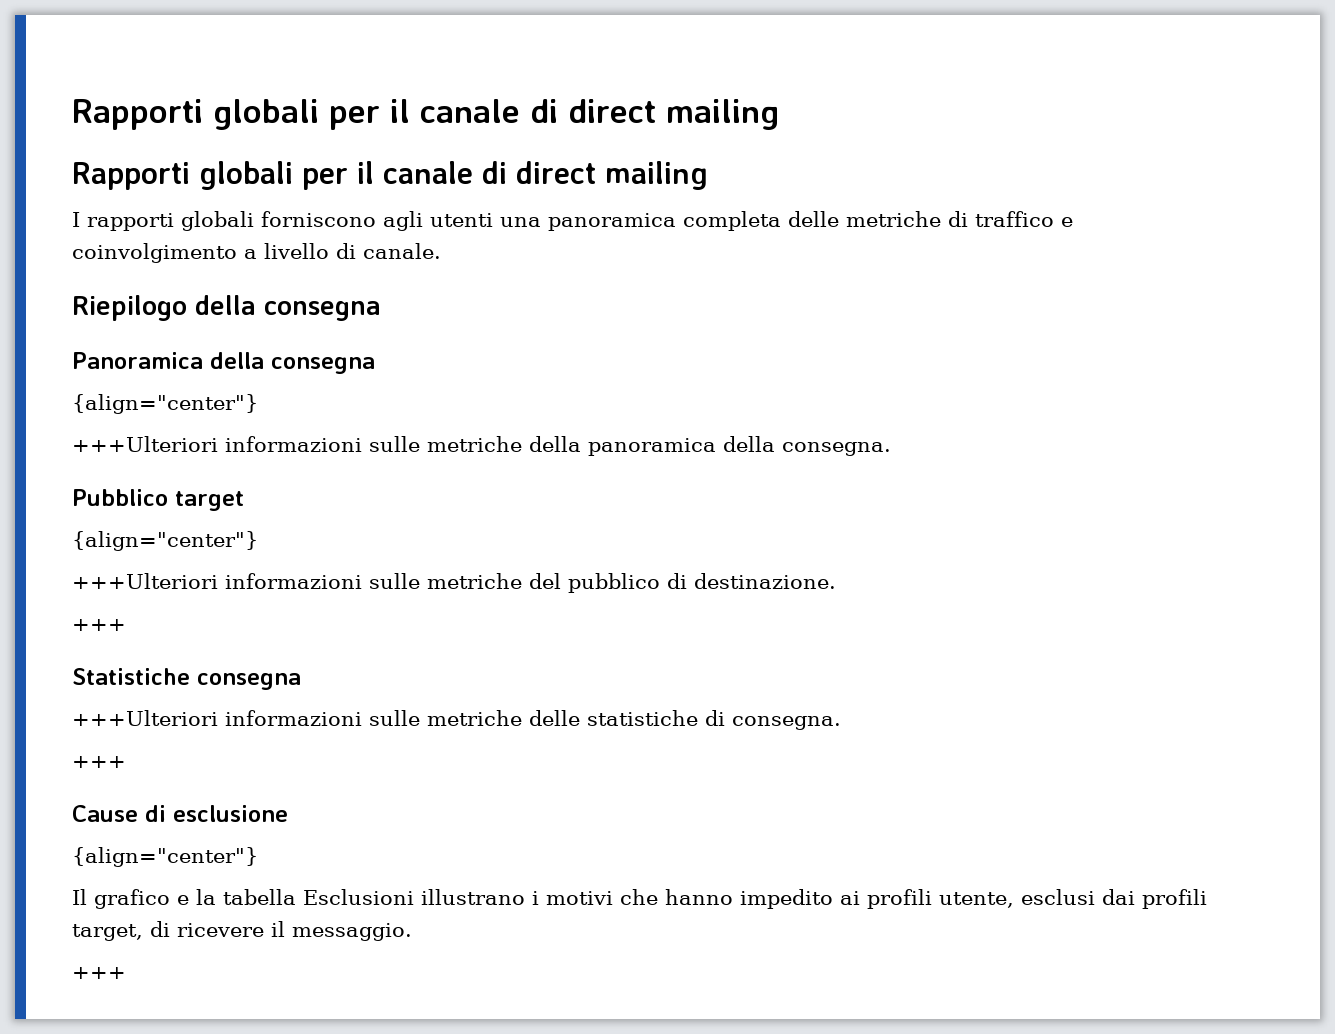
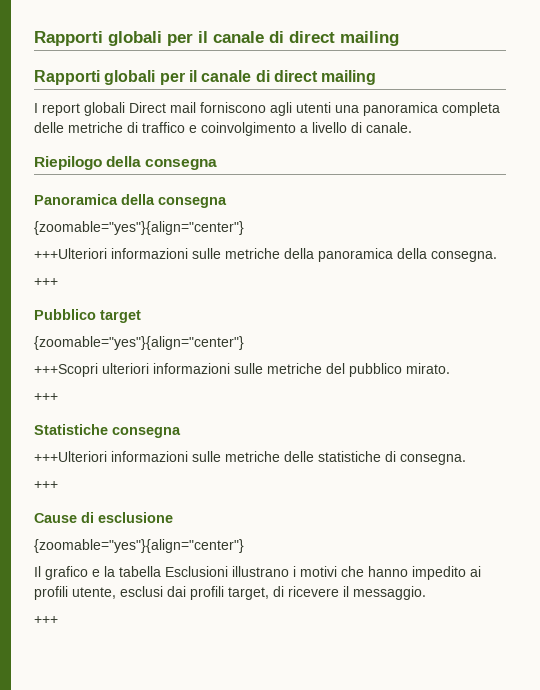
[87,211,254,231] rapporti globali -> [42,102,196,116] report globali Direct mail
[72,394,258,414] {align="center"} -> [34,221,244,235] {zoomable="yes"}{align="center"}
(891, 449) none -> [34,278,58,286] // +++
[72,531,258,551] [72,573,218,589] {align="center"} // +++Ulteriori -> [34,336,244,350] [34,363,149,377] {zoomable="yes"}{align="center"} // +++Scopri ulteriori
[667,573,836,589] di destinazione. -> [406,363,450,374] mirato.
[72,847,258,867] {align="center"} -> [34,539,244,553] {zoomable="yes"}{align="center"}

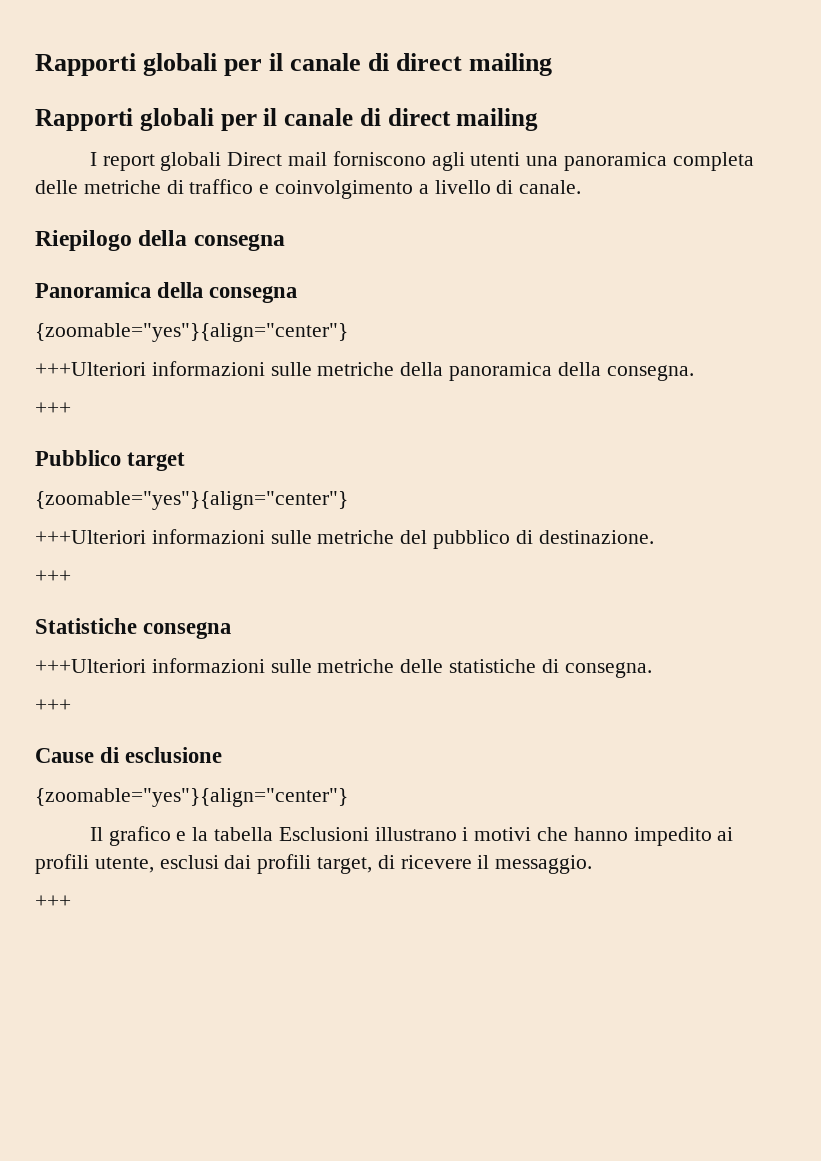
[34,363,149,377] +++Scopri ulteriori -> [35,530,146,544] +++Ulteriori
[406,363,450,374] mirato. -> [515,530,654,544] di destinazione.

